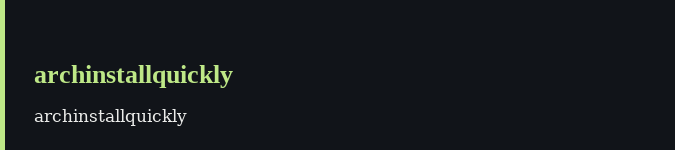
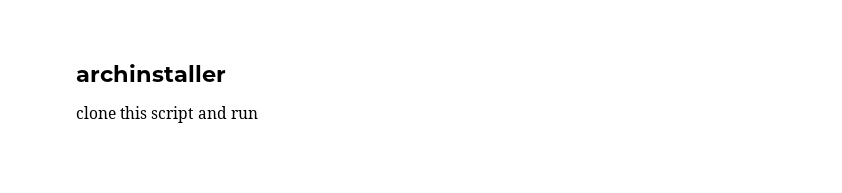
[34,65,233,88] [34,109,187,126] archinstallquickly // archinstallquickly -> [76,64,226,82] [76,106,258,123] archinstaller // clone this script and run

